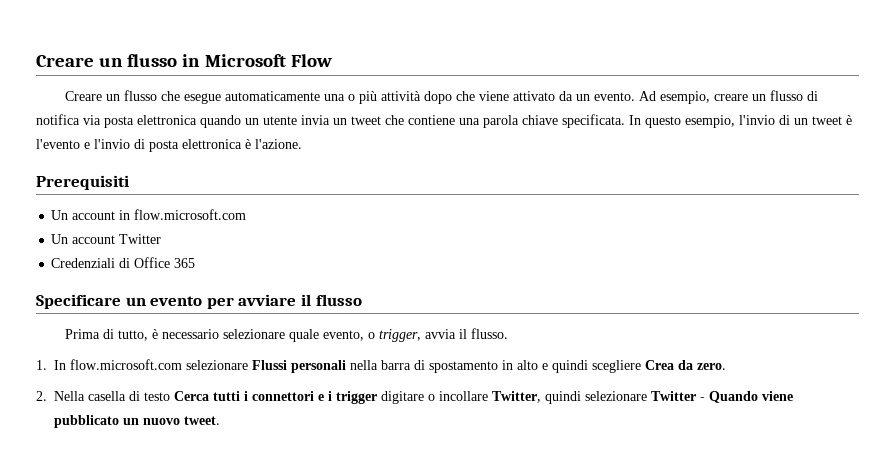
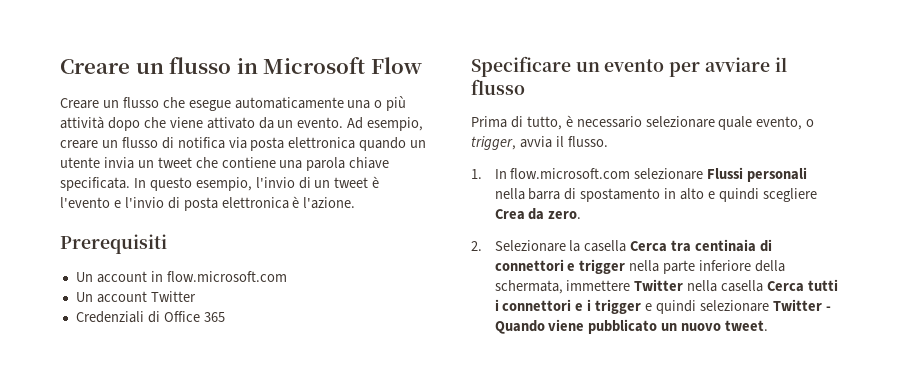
[54,391,170,401] Nella casella di testo -> [494,239,773,252] [494,259,786,274] [494,279,764,294] Selezionare la casella Cerca tra centinaia di connettori e trigger nella parte inferiore della schermata, immettere Twitter nella casella
[381,391,541,404] digitare o incollare Twitter, -> [645,303,653,311] e

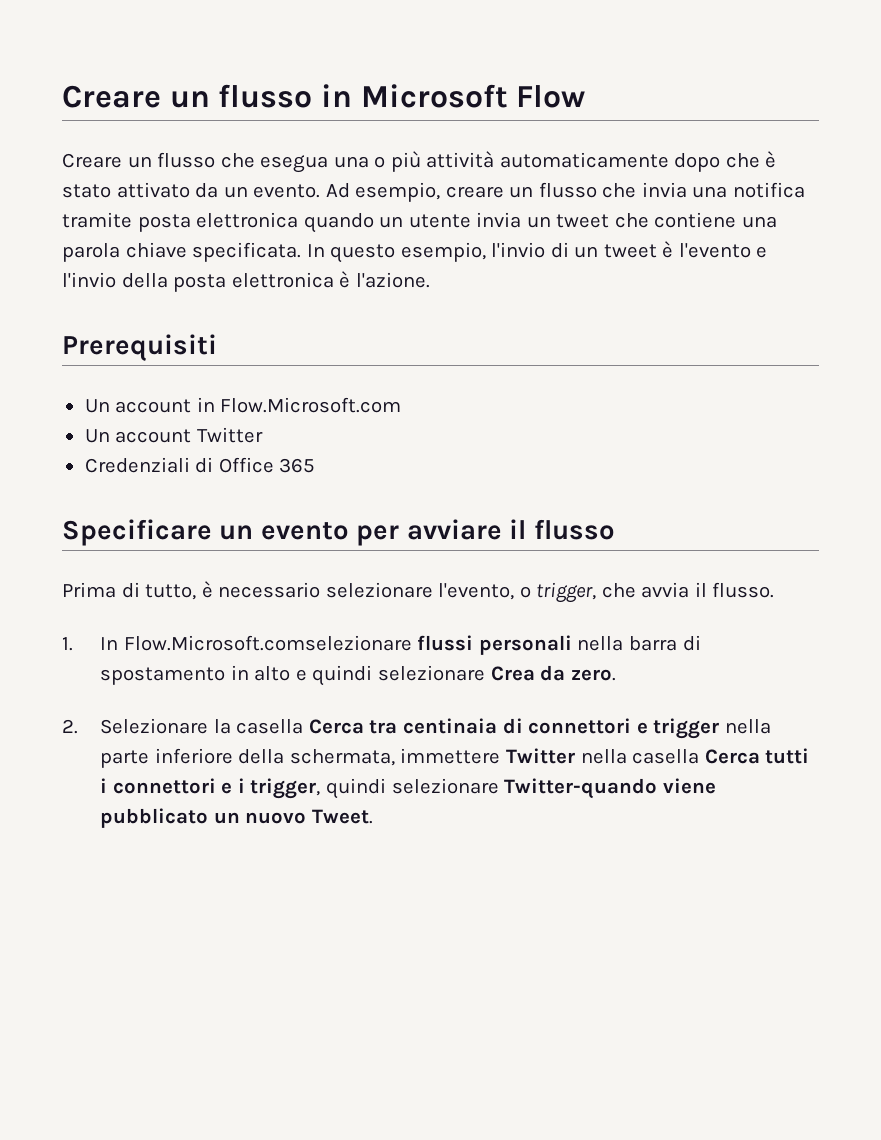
[188,97,344,111] esegue automaticamente -> [260,155,329,173] esegua
(104, 122) none -> [499,152,669,168] automaticamente
[169,117,203,128] viene -> [765,151,777,168] [62,184,111,198] è stato
[161,137,247,149] di notifica via -> [602,182,805,198] [62,212,132,228] che invia una notifica tramite
[167,197,180,209] di -> [121,273,168,288] della
[166,271,287,282] flow.microsoft.com -> [220,397,402,413] Flow.Microsoft.com
[718,116,803,130] quale evento, -> [438,583,515,600] l'evento,
(516, 143) none -> [601,583,636,598] che
[510,167,744,180] flow.microsoft.com selezionare Flussi -> [123,635,474,651] Flow.Microsoft.comselezionare flussi
[762,188,817,202] scegliere -> [377,665,485,681] selezionare
[595,299,831,314] [494,320,545,334] trigger e quindi selezionare Twitter - Quando -> [250,778,658,799] trigger, quindi selezionare Twitter-quando
[725,320,769,331] tweet. -> [311,809,373,824] Tweet.

